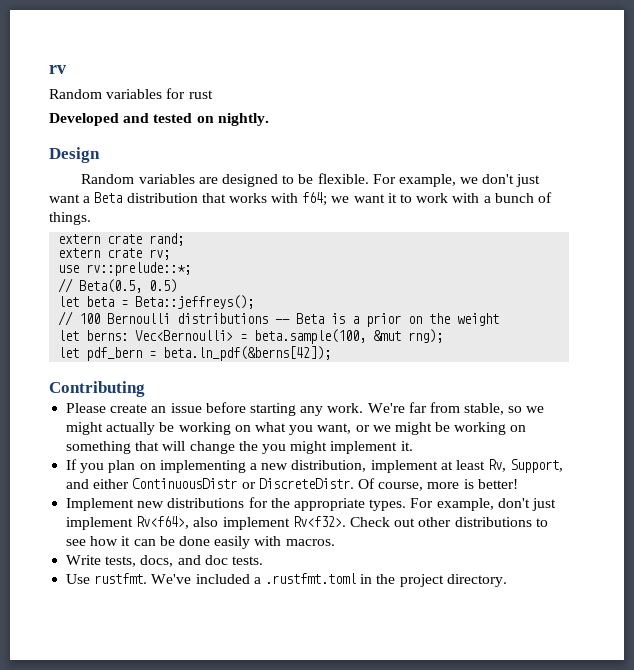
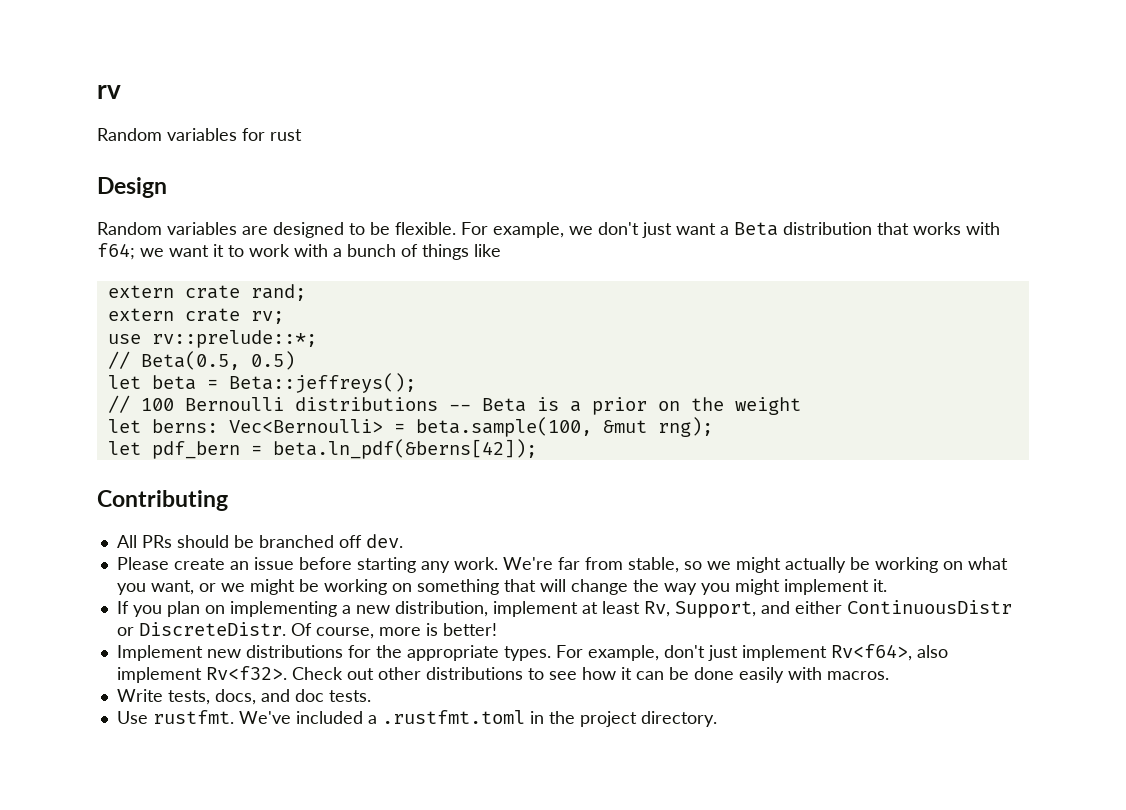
[49,113,269,126] // Developed and tested on nightly. -> (302, 135) none
[49,212,91,225] things. -> [422,244,501,260] things like
(145, 389) none -> [116,534,403,548] // All PRs should be branched off dev.
(258, 446) none -> [663,583,697,595] way

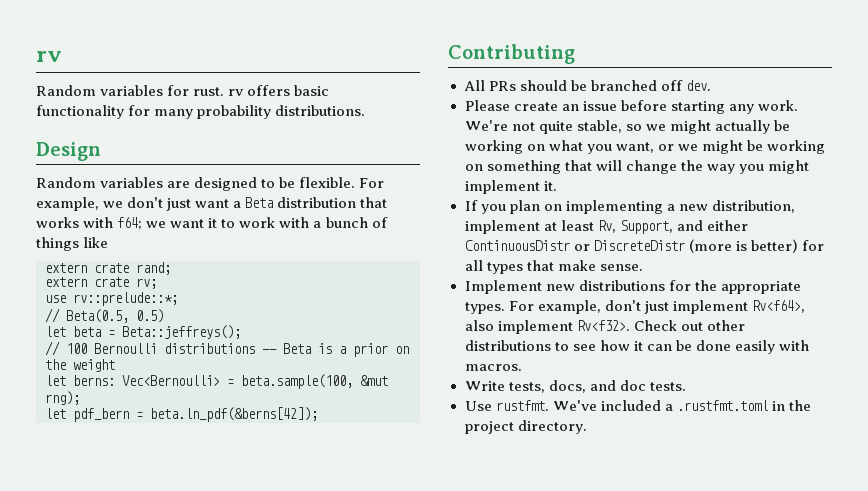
[270,129,302,141] rust -> [193,85,330,96] [36,105,366,119] rust. rv offers basic functionality for many probability distributions.
[557,557,623,570] far from -> [511,121,573,134] not quite
[138,622,497,639] DiscreteDistr. Of course, more is better! -> [593,239,824,253] [464,260,643,274] DiscreteDistr (more is better) for all types that make sense.

